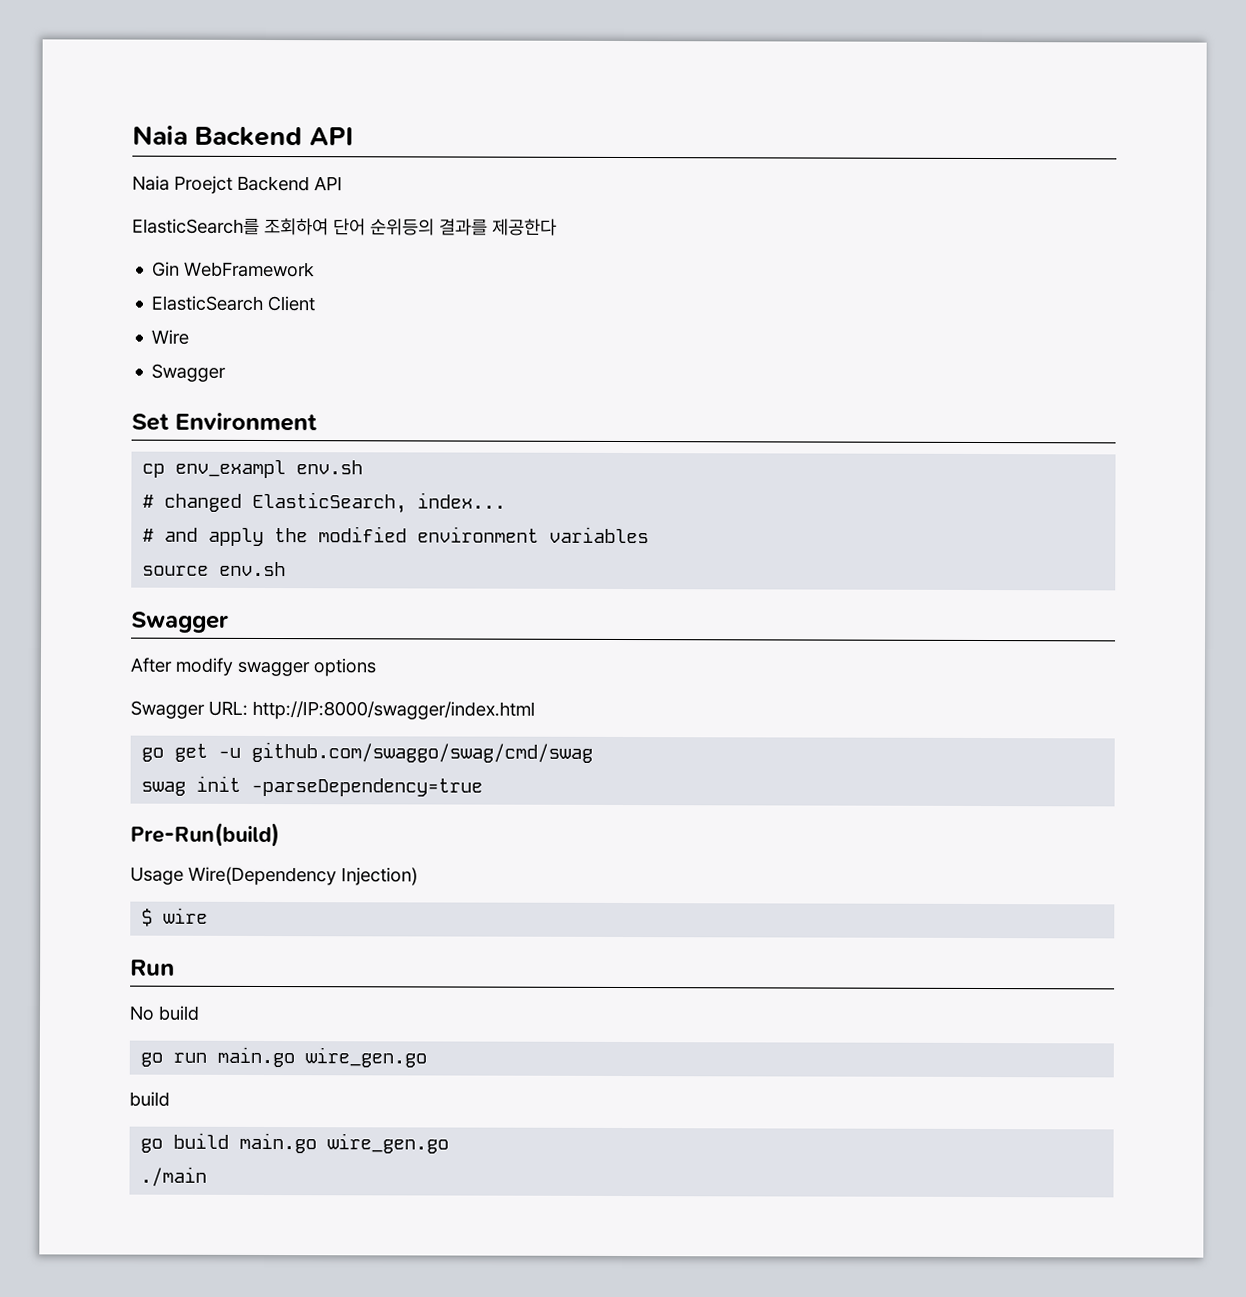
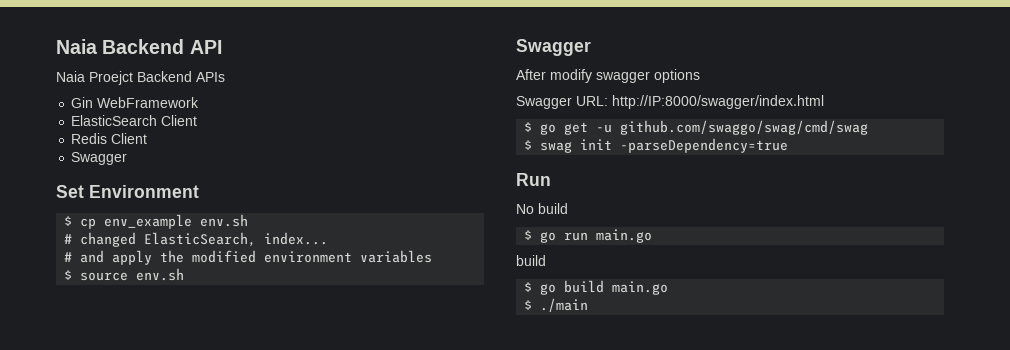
[314,176,343,191] [132,217,557,236] API // ElasticSearch를 조회하여 단어 순위등의 결과를 제공한다 -> [196,72,225,82] APIs
[151,329,190,345] Wire -> [71,133,148,144] Redis Client
[142,459,287,479] cp env_exampl -> [64,214,193,229] $ cp env_example
(650, 535) none -> [64,270,73,280] $
(535, 710) none -> [524,122,533,132] $
(594, 752) none -> [524,140,533,150] $
[130,822,280,848] [130,866,418,886] [141,907,209,927] // Pre-Run(build) // Usage Wire(Dependency Injection) // $ wire -> (789, 145) none
(200, 1013) none -> [524,230,533,240] $
[305,1047,428,1068] [129,1091,170,1107] wire_gen.go // build // -> [516,255,546,266] [524,282,533,292] // build // $
[327,1133,450,1154] wire_gen.go // -> [524,300,533,310] // $

